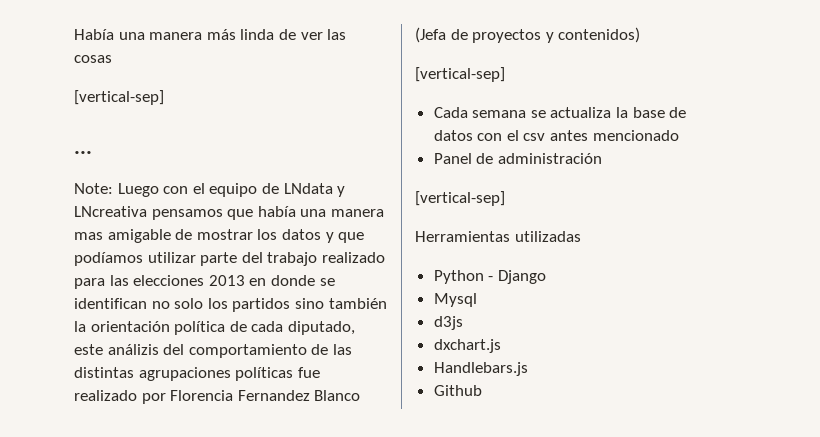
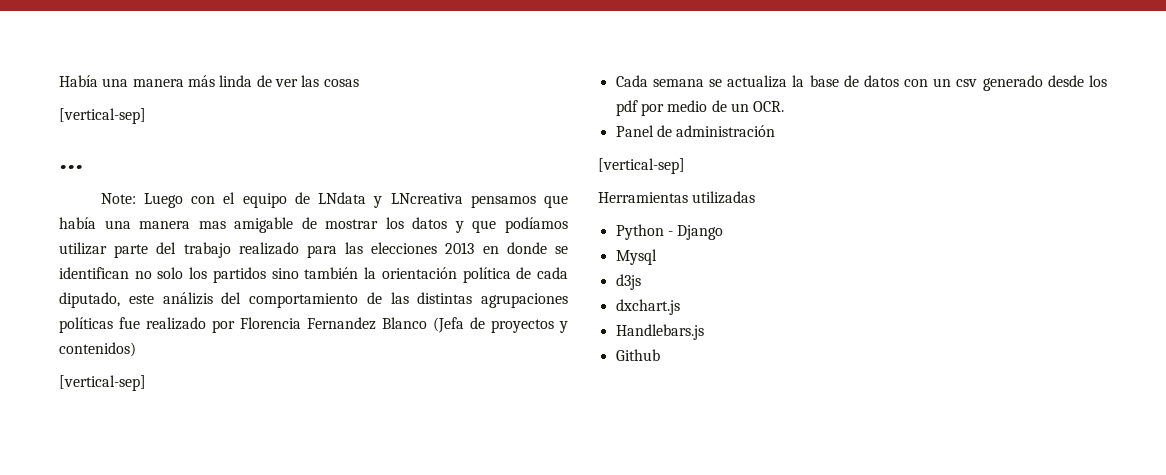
[506,130,679,141] el csv antes mencionado -> [933,75,1107,91] [615,100,785,116] un csv generado desde los pdf por medio de un OCR.

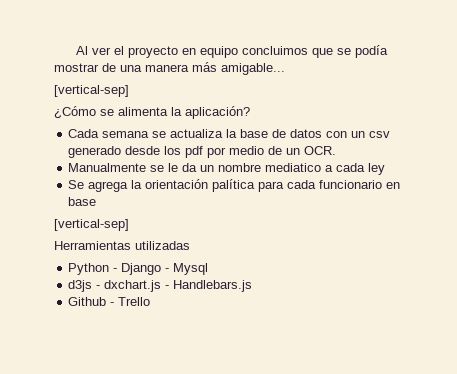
[59,75,359,87] [59,108,146,124] [59,165,83,169] [100,192,568,208] [59,217,569,233] [59,242,568,258] [59,267,569,283] [59,292,568,308] [59,317,568,333] [59,342,136,357] [59,375,146,391] Había una manera más linda de ver las cosas // [vertical-sep] // ... // Note: Luego con el equipo de LNdata y LNcreativa pensamos que había una manera mas amigable de mostrar los datos y que podíamos utilizar parte del trabajo realizado para las elecciones 2013 en donde se identifican no solo los partidos sino también la orientación política de cada diputado, este análizis del comportamiento de las distintas agrupaciones políticas fue realizado por Florencia Fernandez Blanco (Jefa de proyectos y contenidos) // [vertical-sep] -> [76,45,389,58] [54,62,285,75] [54,85,129,97] [54,106,250,119] Al ver el proyecto en equipo concluimos que se podía mostrar de una manera más amigable... // [vertical-sep] // ¿Cómo se alimenta la aplicación?
[615,125,776,137] Panel de administración -> [68,163,386,175] [68,179,401,192] [68,197,97,206] Manualmente se le da un nombre mediatico a cada ley // Se agrega la orientación palítica para cada funcionario en base
(724, 232) // -> [165,268,170,272] -
(641, 282) // -> [96,285,101,289] -
(680, 307) // -> [165,285,170,289] -
(660, 355) none -> [110,297,151,306] - Trello

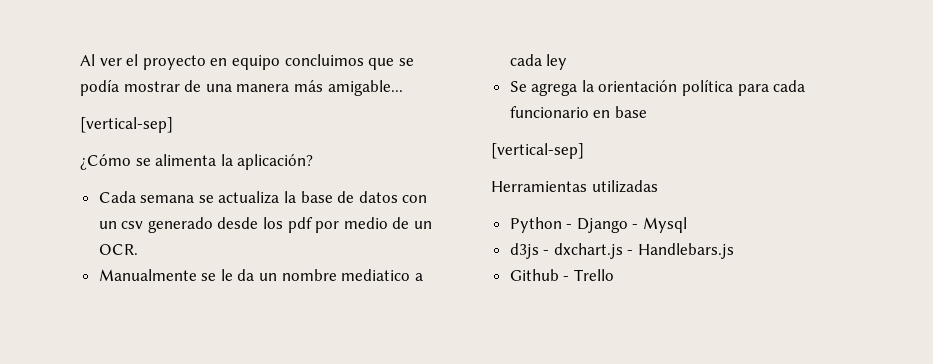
[212,179,256,192] palítica -> [682,79,734,96] política

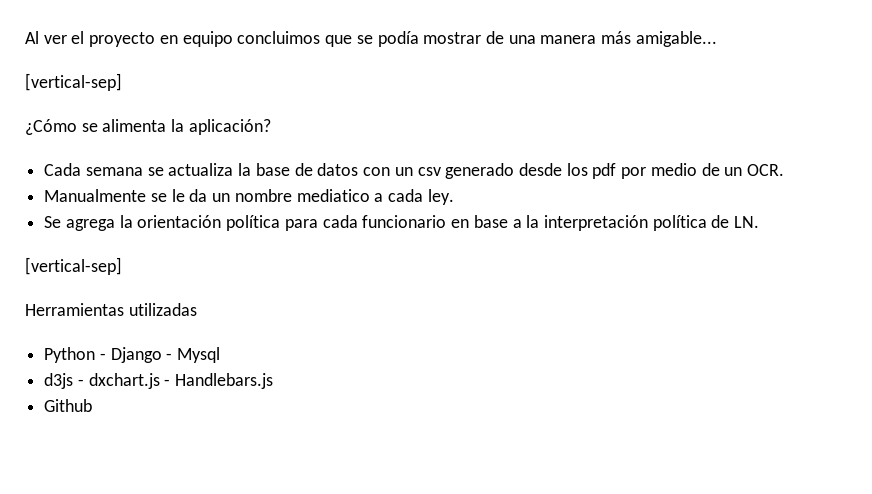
[546,54,568,70] ley -> [427,189,454,205] ley.
(647, 112) none -> [512,215,760,231] a la interpretación política de LN.
[563,269,614,281] - Trello -> (93, 405) none

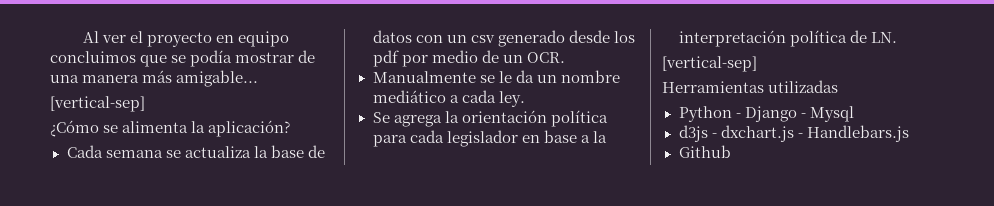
[296,189,370,202] mediatico -> [372,90,446,103] mediático
[362,215,447,228] funcionario -> [446,130,518,147] legislador

